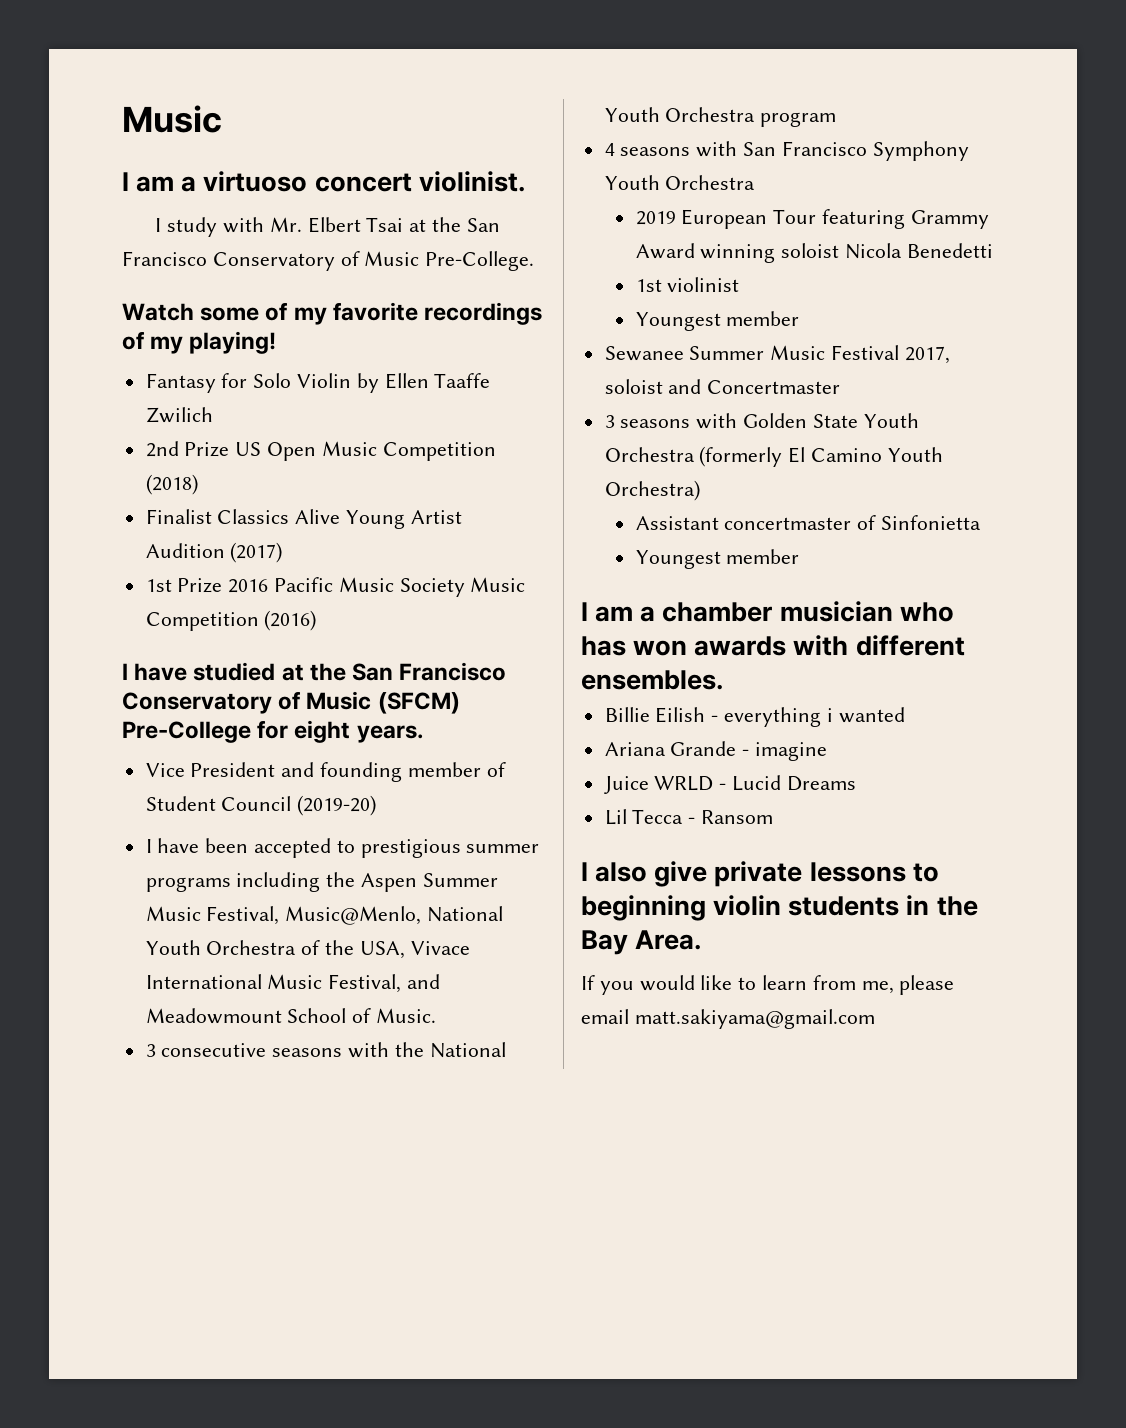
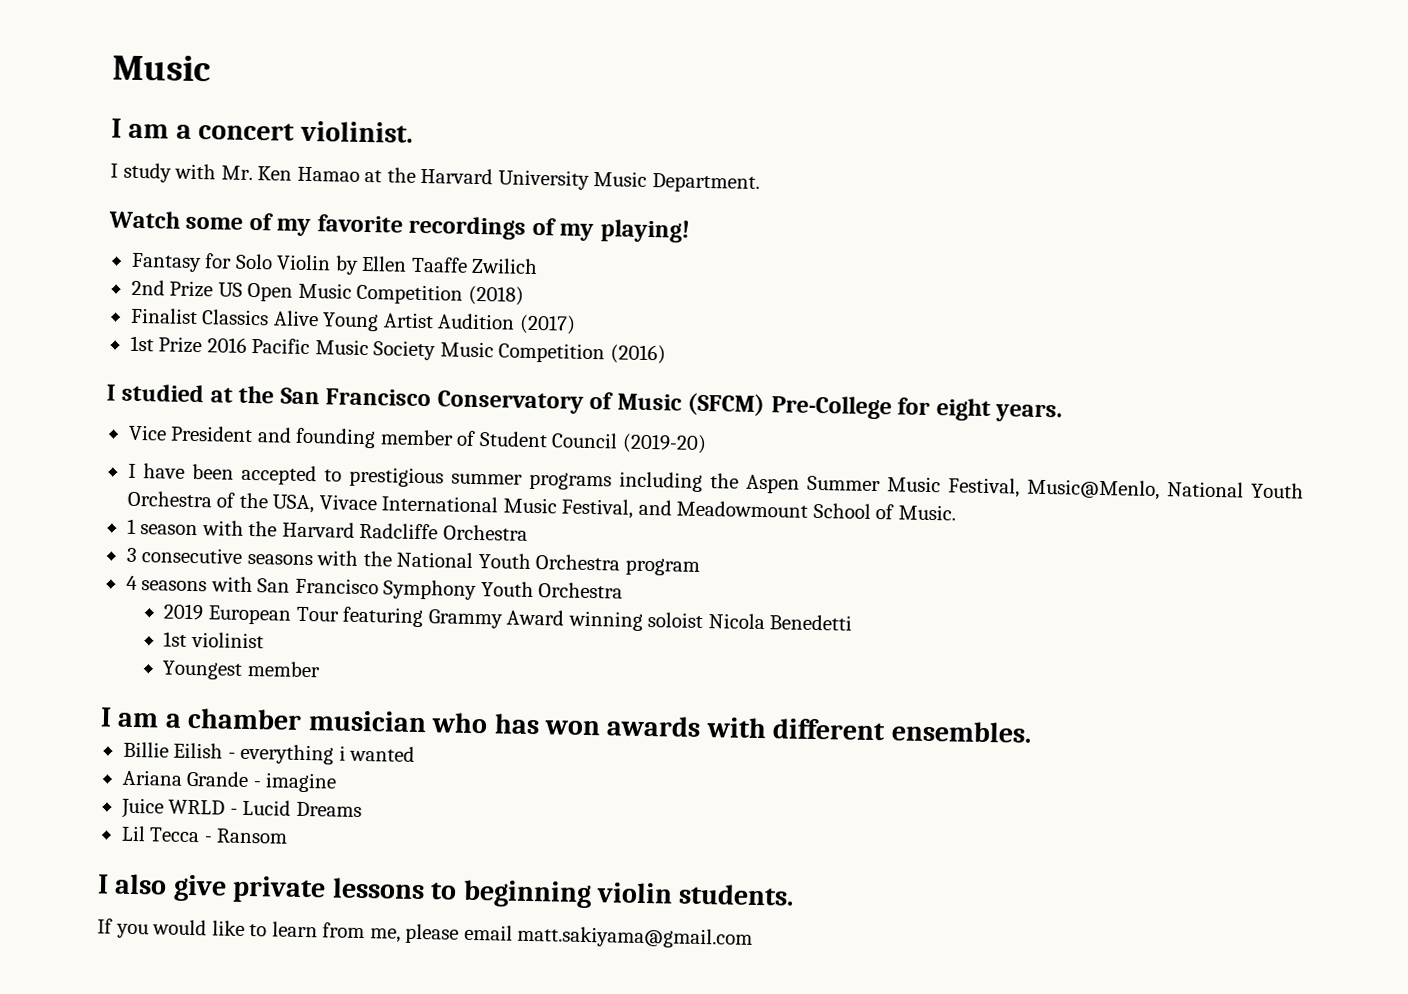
[203,171,308,192] virtuoso -> (192, 131) none
[307,217,500,233] [122,251,535,271] Elbert Tsai at the San Francisco Conservatory of Music Pre-College. -> [257,166,760,193] Ken Hamao at the Harvard University Music Department.
[134,663,188,681] have -> (116, 392) none
(437, 1015) none -> [126,518,528,541] // 1 season with the Harvard Radcliffe Orchestra
[604,345,950,364] [604,379,841,394] [604,413,919,429] [604,446,943,467] [604,480,700,501] [635,515,981,530] [635,549,800,569] // Sewanee Summer Music Festival 2017, soloist and Concertmaster // 3 seasons with Golden State Youth Orchestra (formerly El Camino Youth Orchestra) // Assistant concertmaster of Sinfonietta // Youngest member -> (321, 669) none
[788,895,978,916] [581,930,702,955] students in the Bay Area. -> [678,883,795,906] students.

